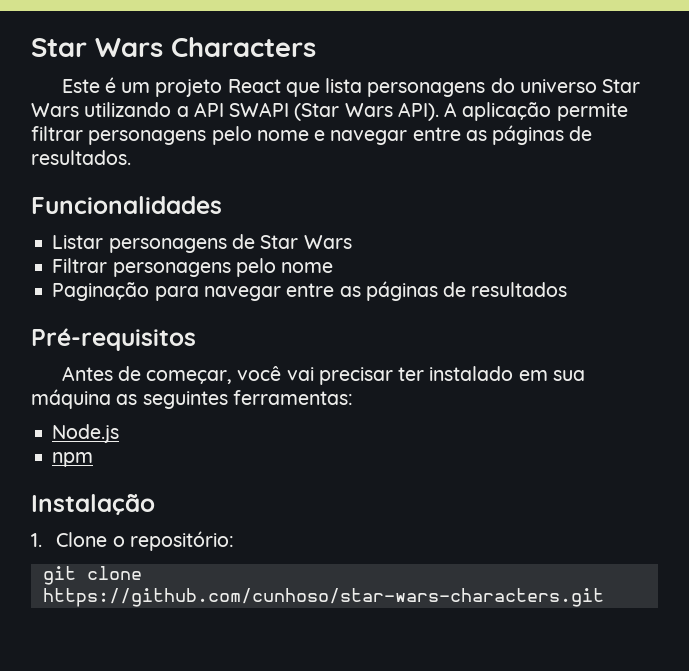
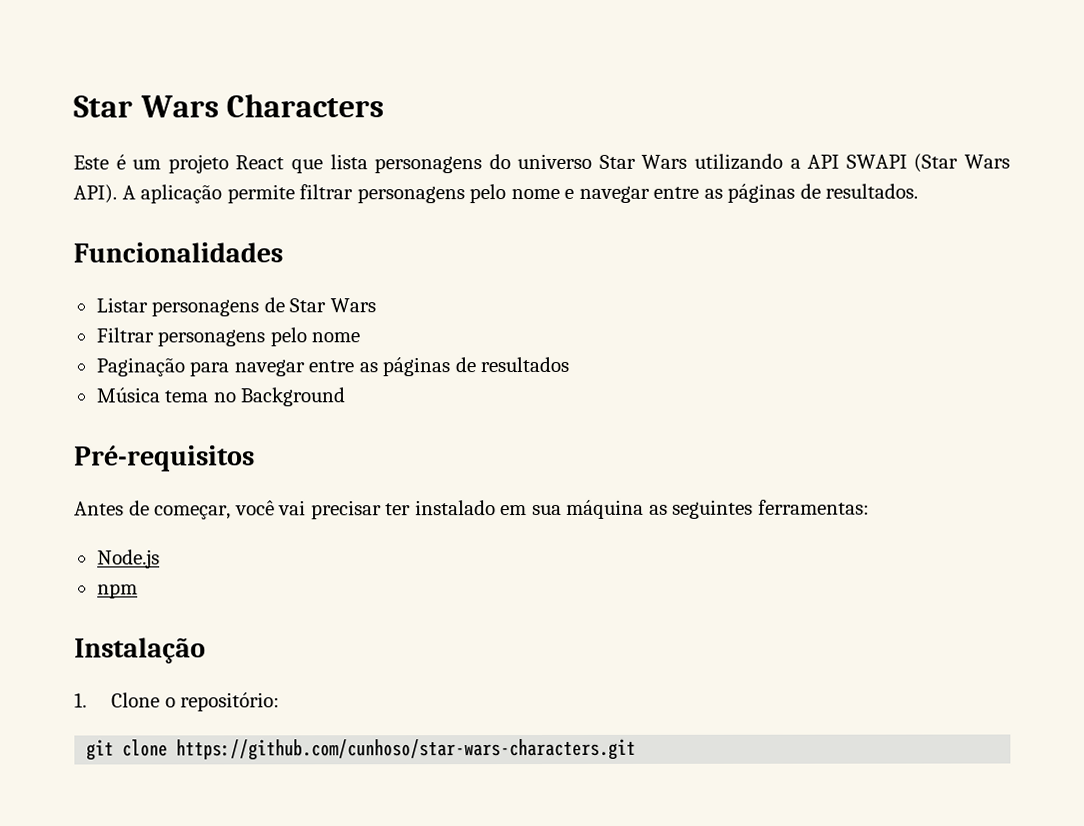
(568, 289) none -> [95,387,346,407] // Música tema no Background

